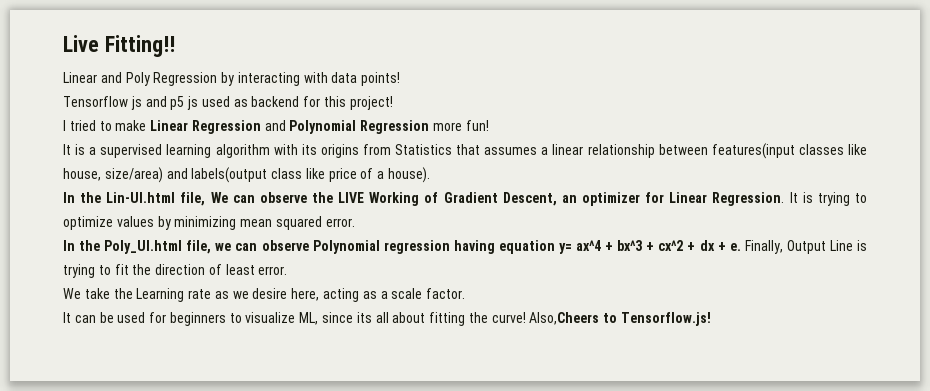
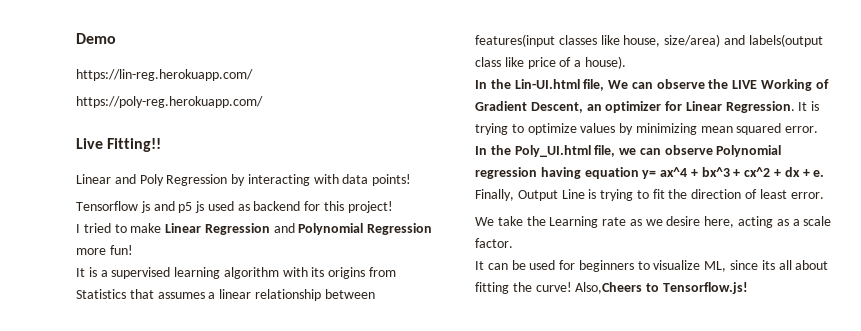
(63, 43) none -> [76,33,116,44] [76,69,253,81] [76,96,263,108] Demo // https://lin-reg.herokuapp.com/ // https://poly-reg.herokuapp.com/ //

